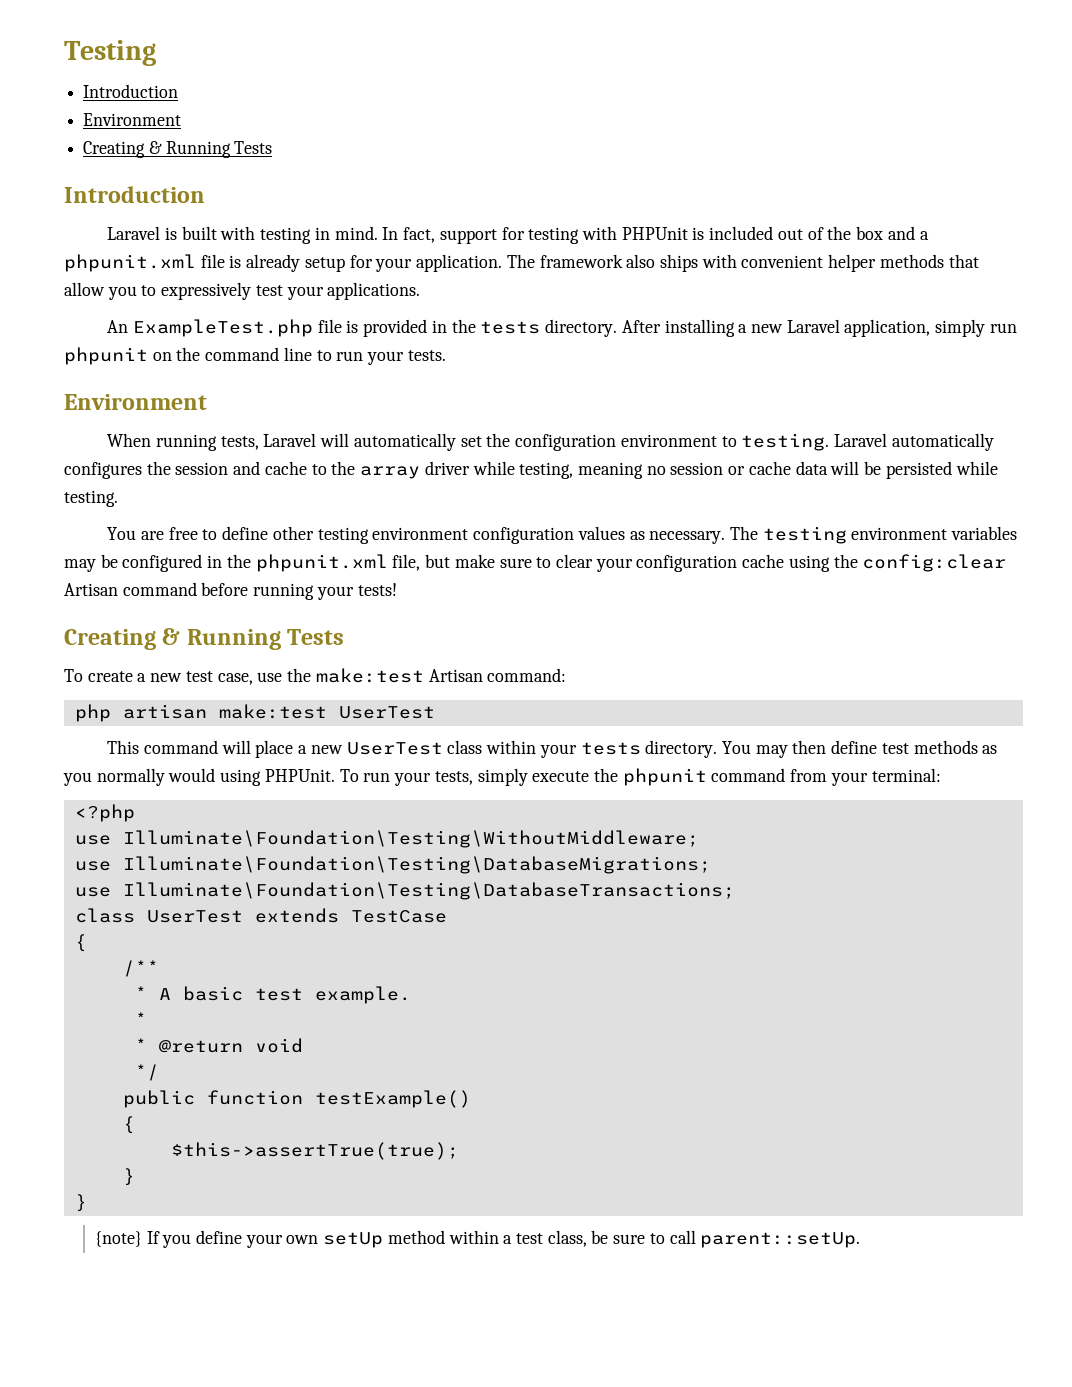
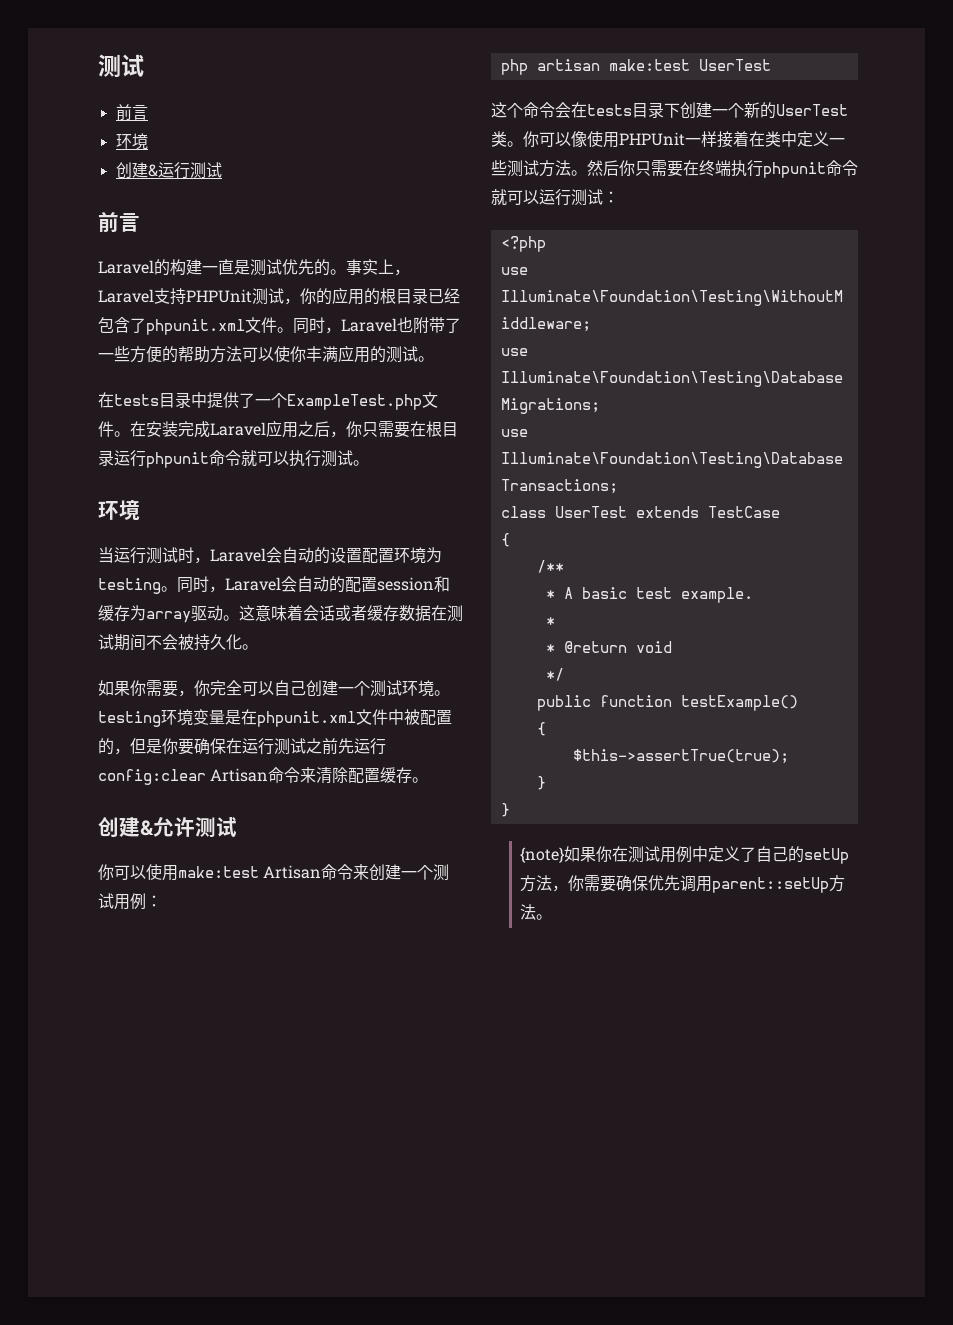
[64,40,156,66] [83,84,179,98] [83,113,182,126] [83,141,273,158] [64,186,205,203] [107,226,929,244] [64,254,979,272] [64,282,421,300] [107,319,1017,337] [64,347,446,365] [64,394,207,410] [107,433,994,451] [64,461,998,479] [64,490,118,507] [107,526,1018,544] [64,554,1007,572] [64,582,397,600] [64,628,345,650] [64,668,567,685] [74,704,435,722] [107,740,998,758] [63,768,941,786] Testing // Introduction // Environment // Creating & Running Tests // Introduction // Laravel is built with testing in mind. In fact, support for testing with PHPUnit is included out of the box and a phpunit.xml file is already setup for your application. The framework also ships with convenient helper methods that allow you to expressively test your applications. // An ExampleTest.php file is provided in the tests directory. After installing a new Laravel application, simply run phpunit on the command line to run your tests. // Environment // When running tests, Laravel will automatically set the configuration environment to testing. Laravel automatically configures the session and cache to the array driver while testing, meaning no session or cache data will be persisted while testing. // You are free to define other testing environment configuration values as necessary. The testing environment variables may be configured in the phpunit.xml file, but make sure to clear your configuration cache using the config:clear Artisan command before running your tests! // Creating & Running Tests // To create a new test case, use the make:test Artisan command: // php artisan make:test UserTest // This command will place a new UserTest class within your tests directory. You may then define test methods as you normally would using PHPUnit. To run your tests, simply execute the phpunit command from your terminal: -> [98,54,144,77] [115,104,148,121] [115,133,148,150] [115,162,222,179] [98,212,140,233] [98,259,410,276] [98,287,460,305] [98,317,461,335] [98,345,434,363] [98,392,438,410] [98,420,458,438] [98,450,369,468] [98,500,140,520] [98,547,442,564] [98,576,450,594] [98,605,463,623] [98,634,258,651] [98,680,450,697] [98,709,452,727] [98,738,386,755] [98,767,429,785] [98,817,237,837] [98,864,450,881] [98,893,162,910] [500,59,771,75] [491,102,848,119] [491,131,845,148] [491,160,858,178] [491,189,619,206] 测试 // 前言 // 环境 // 创建&运行测试 // 前言 // Laravel的构建一直是测试优先的。事实上，Laravel支持PHPUnit测试，你的应用的根目录已经包含了phpunit.xml文件。同时，Laravel也附带了一些方便的帮助方法可以使你丰满应用的测试。 // 在tests目录中提供了一个ExampleTest.php文件。在安装完成Laravel应用之后，你只需要在根目录运行phpunit命令就可以执行测试。 // 环境 // 当运行测试时，Laravel会自动的设置配置环境为testing。同时，Laravel会自动的配置session和缓存为array驱动。这意味着会话或者缓存数据在测试期间不会被持久化。 // 如果你需要，你完全可以自己创建一个测试环境。testing环境变量是在phpunit.xml文件中被配置的，但是你要确保在运行测试之前先运行config:clear Artisan命令来清除配置缓存。 // 创建&允许测试 // 你可以使用make:test Artisan命令来创建一个测试用例： // php artisan make:test UserTest // 这个命令会在tests目录下创建一个新的UserTest类。你可以像使用PHPUnit一样接着在类中定义一些测试方法。然后你只需要在终端执行phpunit命令就可以运行测试：
[146,1230,861,1248] If you define your own setUp method within a test class, be sure to call parent::setUp. -> [564,846,850,864] [520,875,846,893] [520,904,553,920] 如果你在测试用例中定义了自己的setUp方法，你需要确保优先调用parent::setUp方法。

